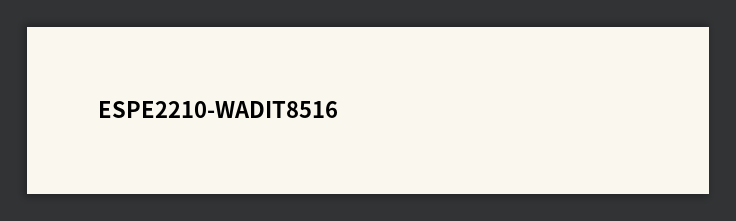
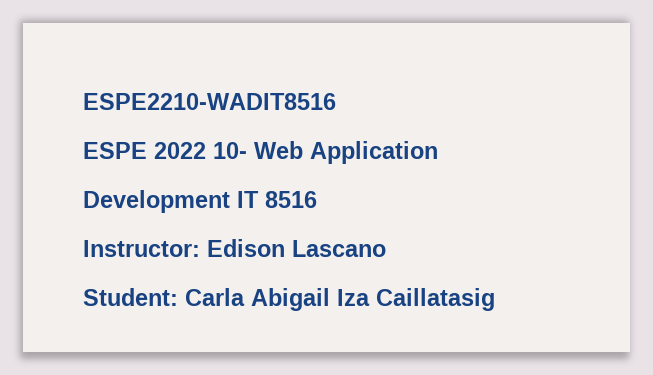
(338, 109) none -> [83,141,438,164] [83,190,317,213] [83,239,386,257] [83,288,495,311] // ESPE 2022 10- Web Application // Development IT 8516 // Instructor: Edison Lascano // Student: Carla Abigail Iza Caillatasig

